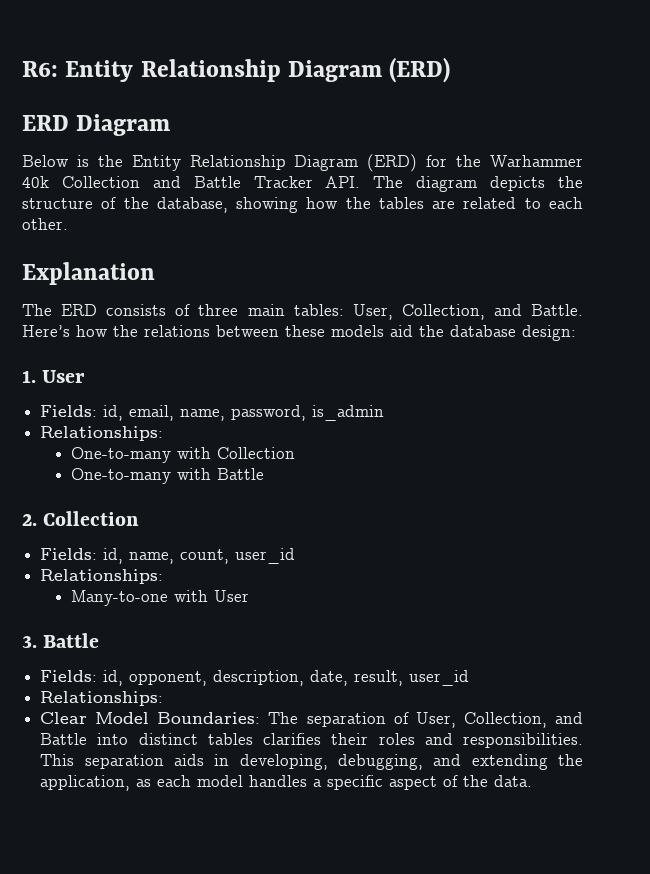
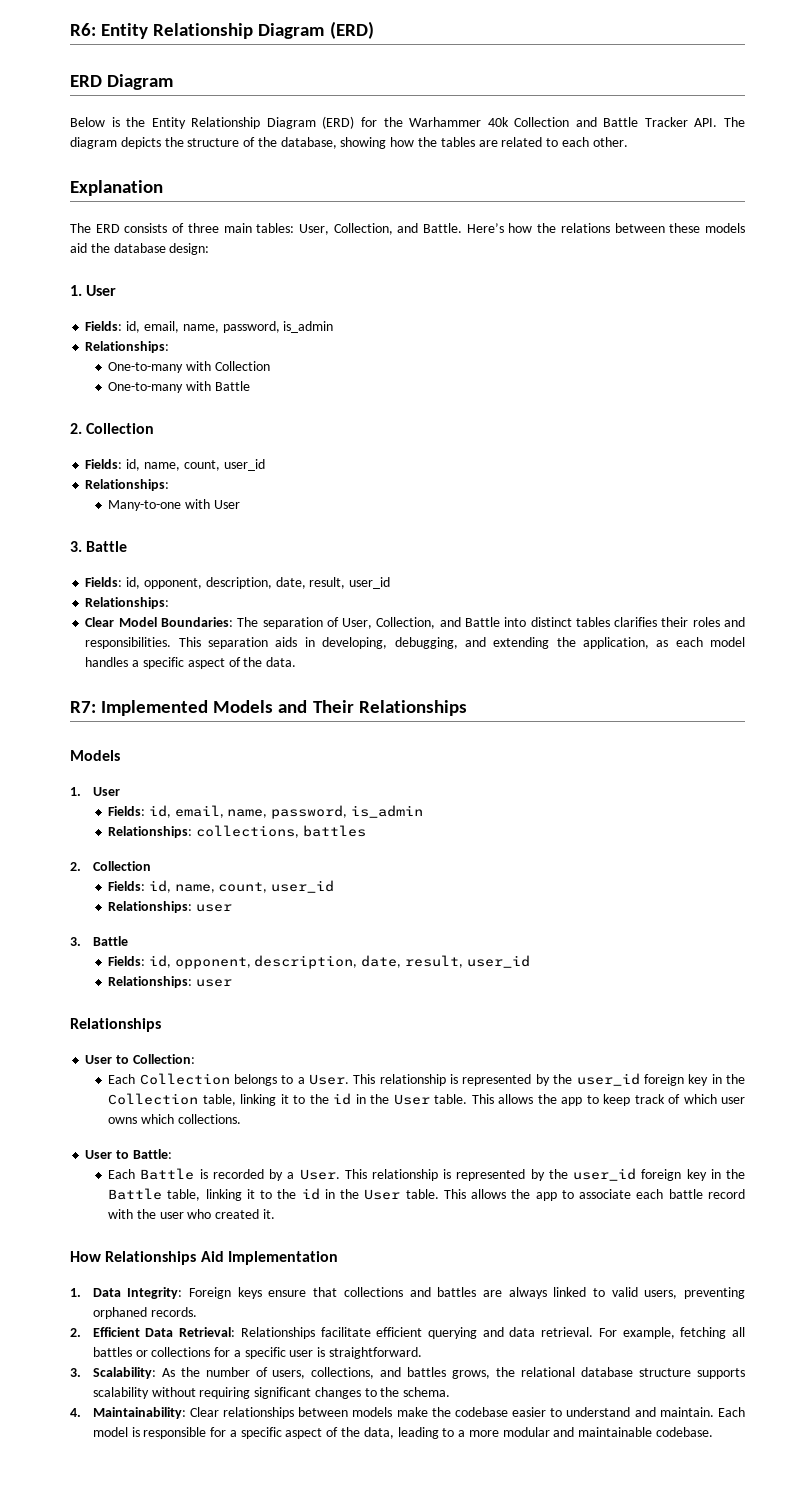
(533, 781) none -> [70,700,467,716] [70,750,120,761] [70,787,120,796] [108,805,424,819] [108,825,366,838] [70,861,151,871] [108,880,335,893] [108,901,232,913] [70,936,128,946] [108,955,530,969] [108,976,232,988] [70,1018,161,1032] [85,1054,195,1064] [108,1073,745,1086] [108,1093,746,1106] [108,1114,241,1124] [85,1149,172,1159] [108,1168,745,1181] [108,1188,746,1201] [108,1209,276,1219] [70,1251,338,1265] [70,1287,745,1299] [92,1307,197,1319] [70,1327,745,1339] [92,1347,422,1359] [70,1367,745,1379] [92,1387,451,1399] [70,1407,746,1419] [92,1427,714,1439] // R7: Implemented Models and Their Relationships // Models // 1. User // Fields: id, email, name, password, is_admin // Relationships: collections, battles // 2. Collection // Fields: id, name, count, user_id // Relationships: user // 3. Battle // Fields: id, opponent, description, date, result, user_id // Relationships: user // Relationships // User to Collection: // Each Collection belongs to a User. This relationship is represented by the user_id foreign key in the Collection table, linking it to the id in the User table. This allows the app to keep track of which user owns which collections. // User to Battle: // Each Battle is recorded by a User. This relationship is represented by the user_id foreign key in the Battle table, linking it to the id in the User table. This allows the app to associate each battle record with the user who created it. // How Relationships Aid Implementation // 1. Data Integrity: Foreign keys ensure that collections and battles are always linked to valid users, preventing orphaned records. // 2. Efficient Data Retrieval: Relationships facilitate efficient querying and data retrieval. For example, fetching all battles or collections for a specific user is straightforward. // 3. Scalability: As the number of users, collections, and battles grows, the relational database structure supports scalability without requiring significant changes to the schema. // 4. Maintainability: Clear relationships between models make the codebase easier to understand and maintain. Each model is responsible for a specific aspect of the data, leading to a more modular and maintainable codebase.

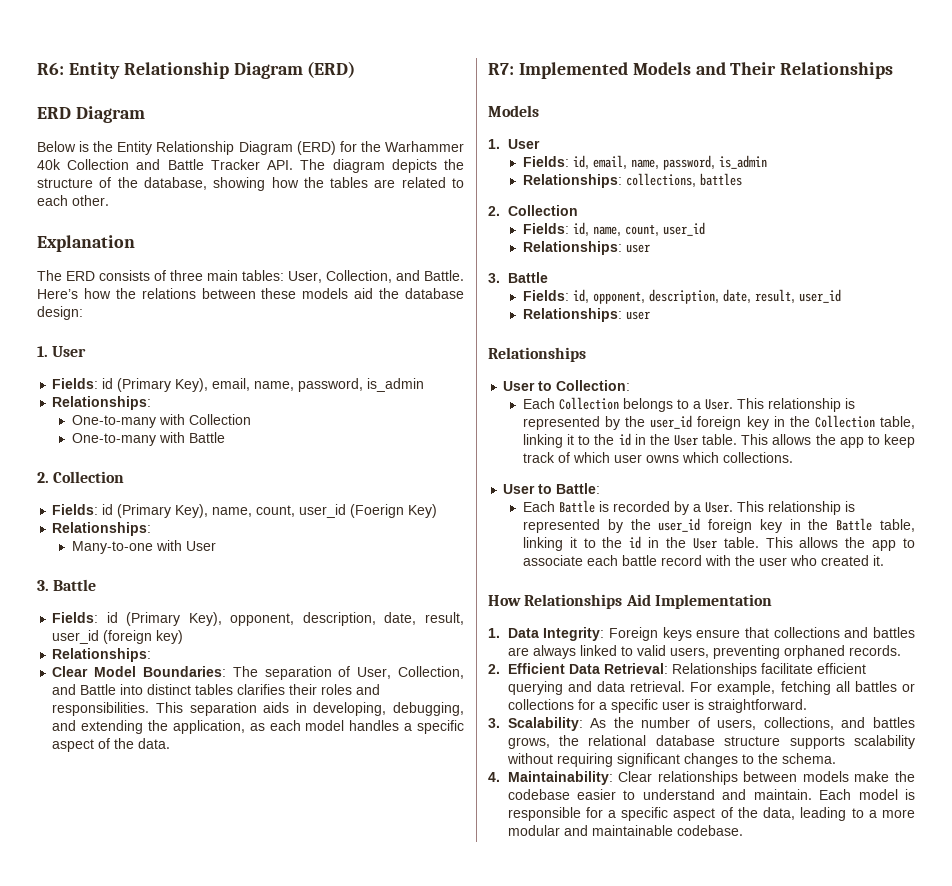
[126,321,141,333] id, -> [102,378,209,392] id (Primary Key),
[126,459,265,471] id, name, count, user_id -> [102,504,438,518] id (Primary Key), name, count, user_id (Foerign Key)
[126,577,391,589] id, opponent, description, date, result, user_id -> [106,612,465,626] [52,630,184,644] id (Primary Key), opponent, description, date, result, user_id (foreign key)

